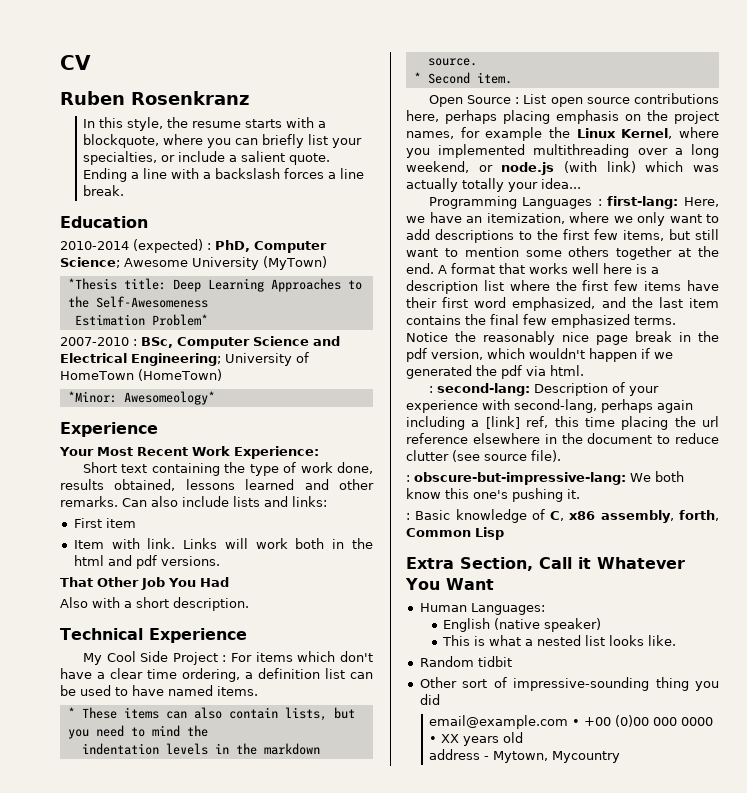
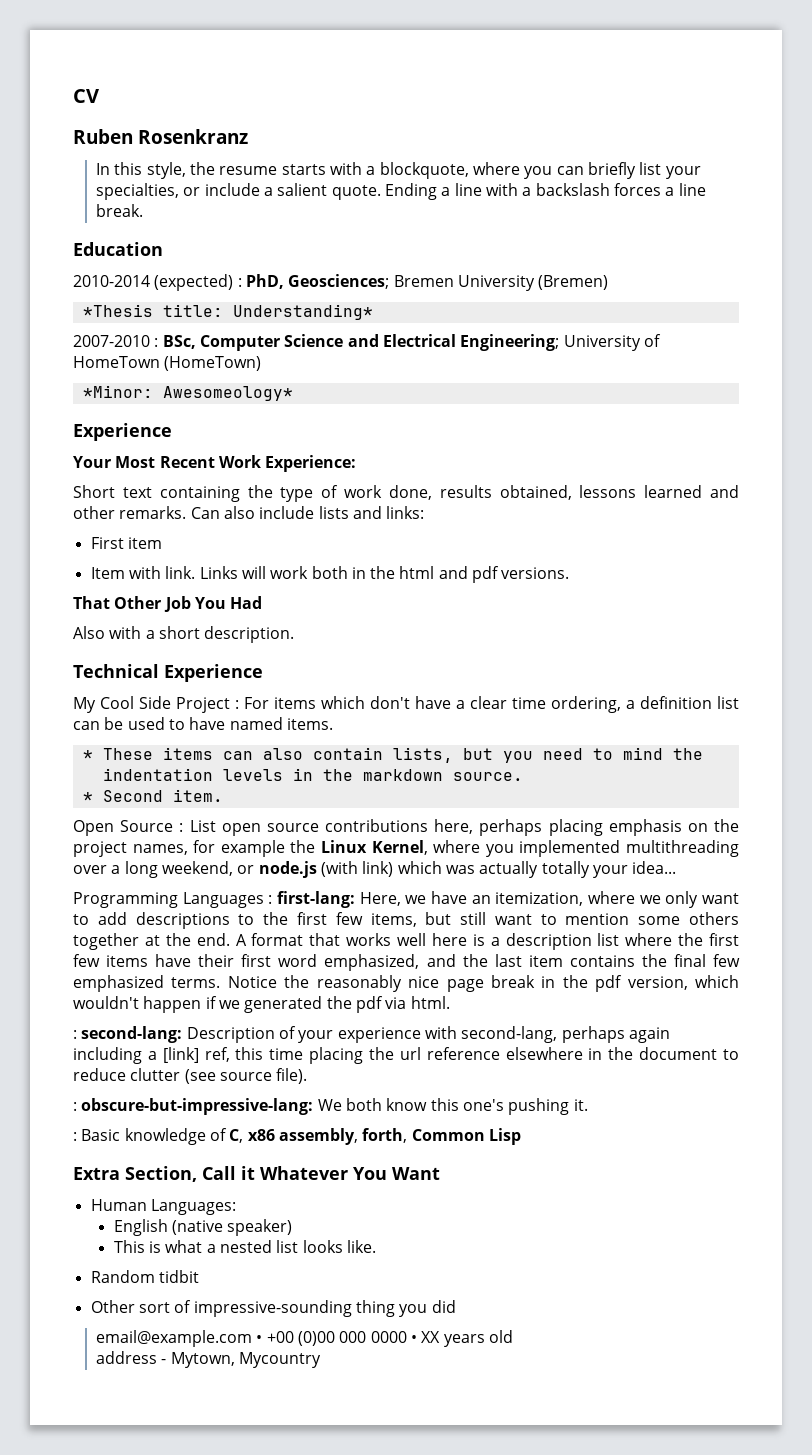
[254,241,327,253] [60,256,327,270] [67,278,362,292] [67,296,208,308] [74,314,208,326] Computer Science; Awesome University (MyTown) // *Thesis title: Deep Learning Approaches to the Self-Awesomeness // Estimation Problem* -> [288,274,609,291] [82,304,373,320] Geosciences; Bremen University (Bremen) // *Thesis title: Understanding*

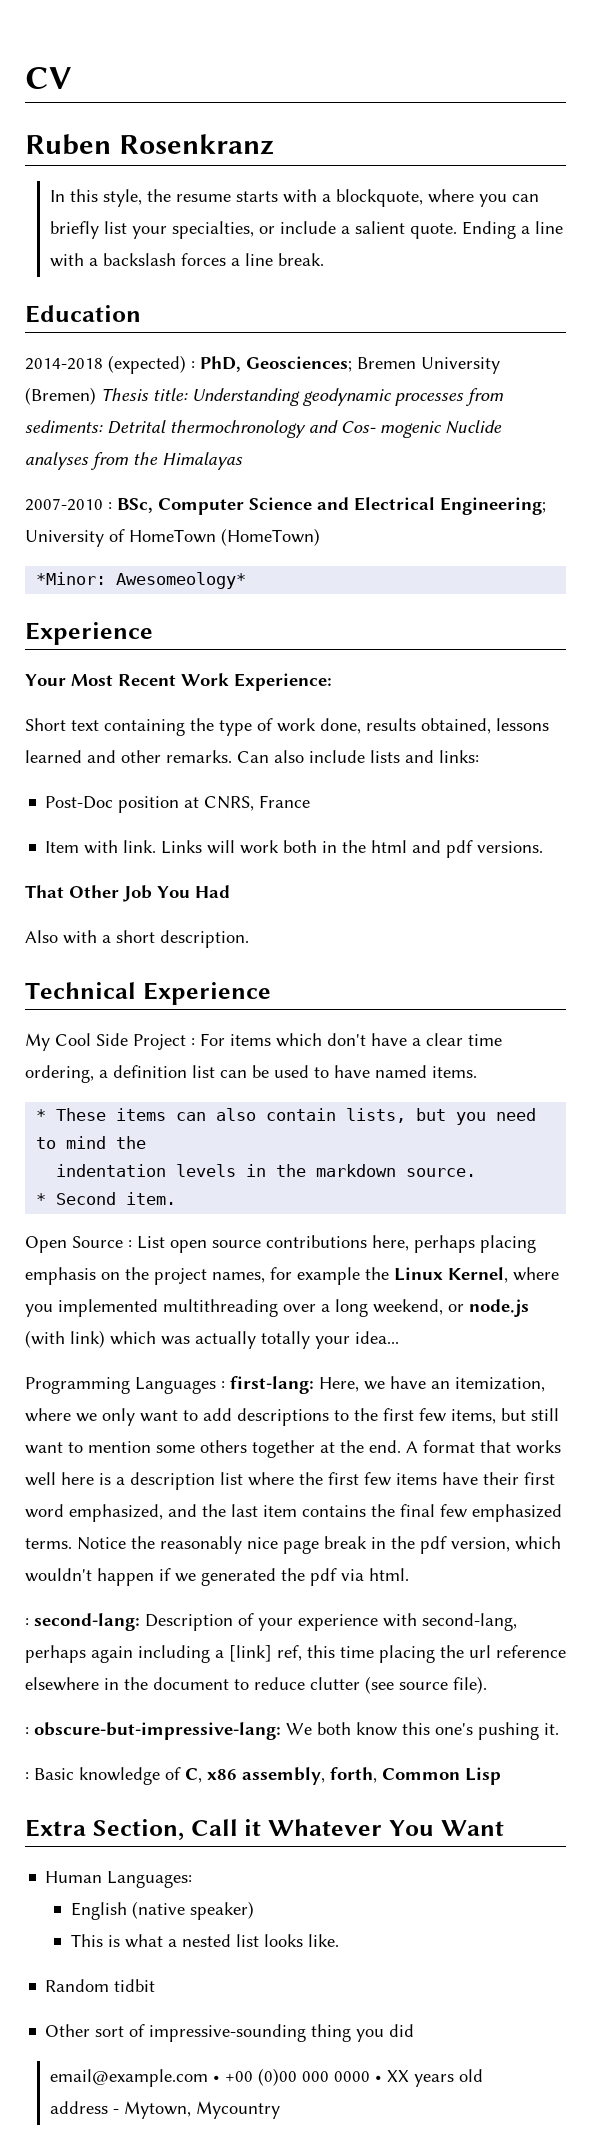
[73,275,150,287] 2010-2014 -> [25,358,103,370] 2014-2018
[82,304,373,320] // *Thesis title: Understanding* -> [101,388,504,406] [25,420,502,438] [25,452,243,470] Thesis title: Understanding geodynamic processes from sediments: Detrital thermochronology and Cos- mogenic Nuclide analyses from the Himalayas
[90,537,162,549] First item -> [45,795,311,813] Post-Doc position at CNRS, France

